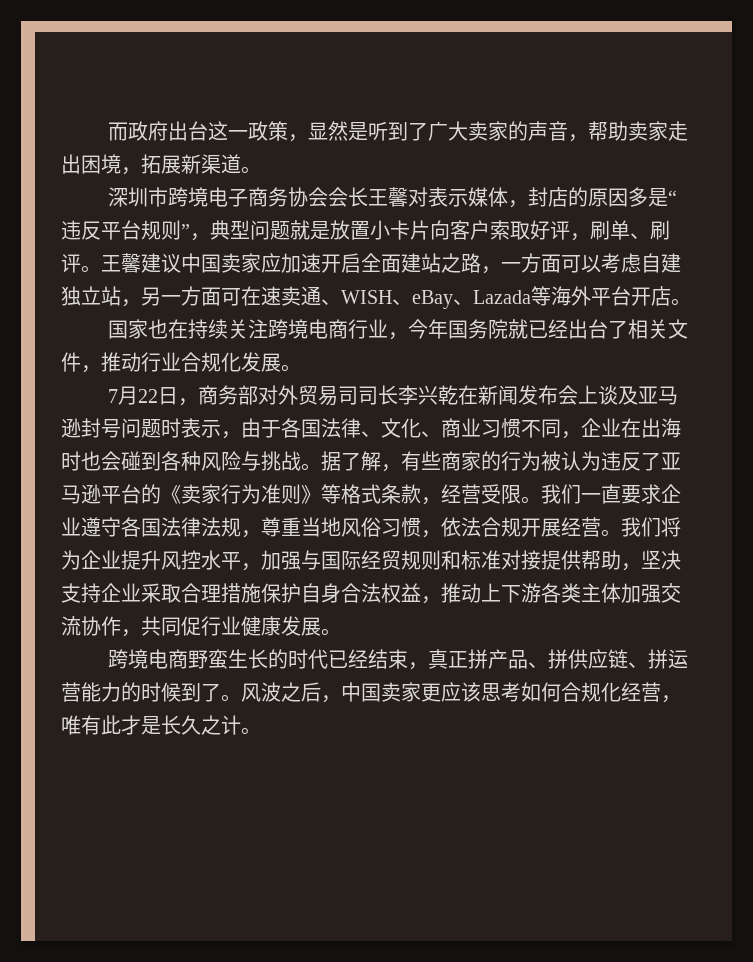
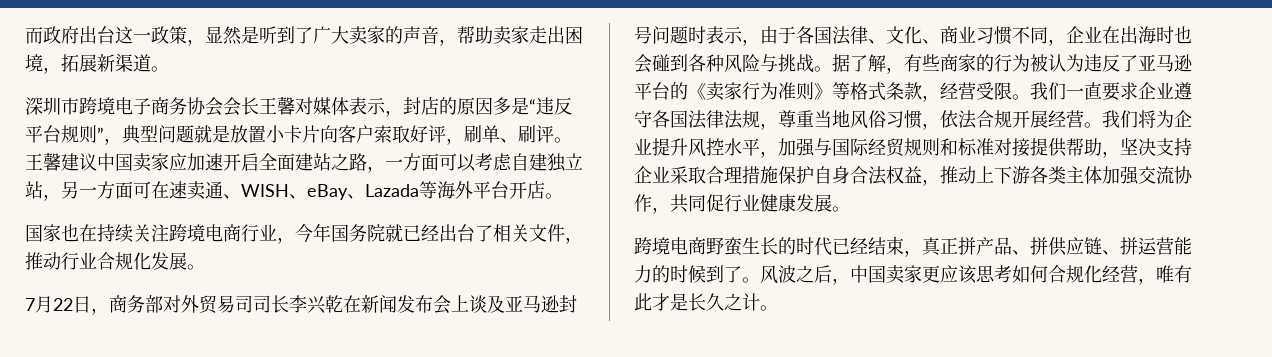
[427,187,508,207] 表示媒体 -> [313,97,386,115] 媒体表示

